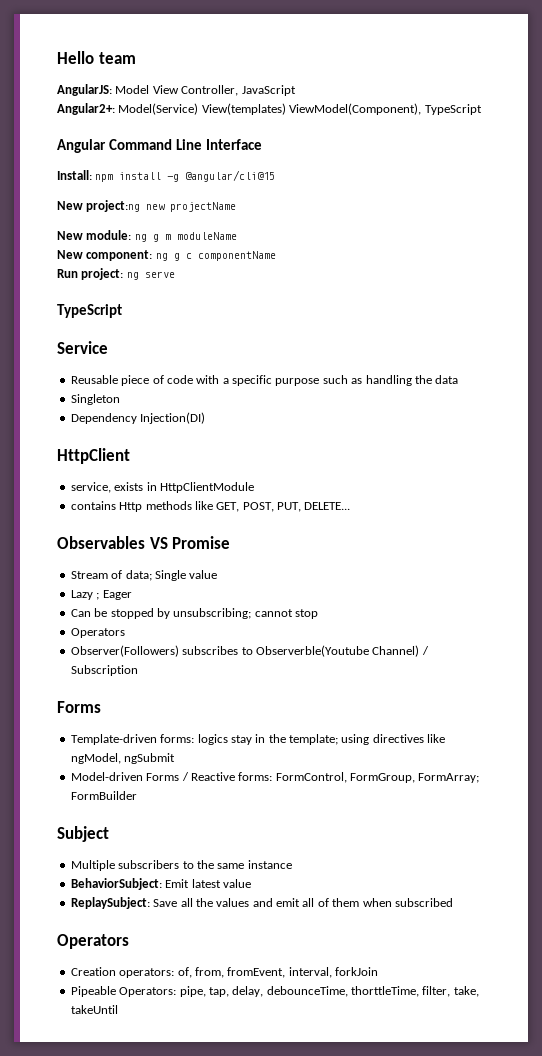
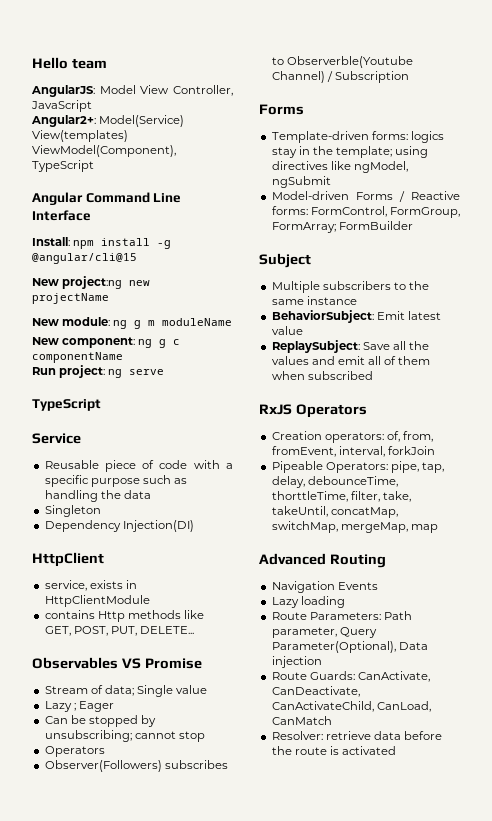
(453, 902) none -> [259,404,292,415] RxJS
[70,1005,118,1014] takeUntil -> [271,506,398,518] [271,521,438,533] [259,553,386,568] [271,581,378,593] [271,596,345,608] [271,611,412,620] [271,627,377,638] [271,641,428,653] [271,656,322,668] [271,671,430,682] [271,686,360,697] [271,701,431,712] [271,716,332,725] [271,731,442,740] [271,746,396,755] takeUntil, concatMap, switchMap, mergeMap, map // Advanced Routing // Navigation Events // Lazy loading // Route Parameters: Path parameter, Query Parameter(Optional), Data injection // Route Guards: CanActivate, CanDeactivate, CanActivateChild, CanLoad, CanMatch // Resolver: retrieve data before the route is activated

